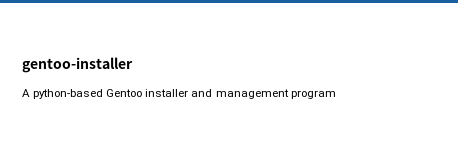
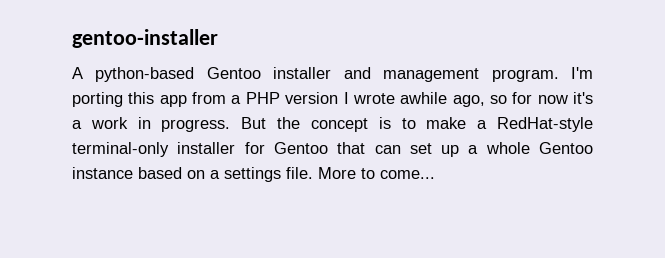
[290,90,336,99] program -> [491,67,593,82] [72,92,593,107] [72,117,593,132] [72,142,594,157] [72,167,435,182] program. I'm porting this app from a PHP version I wrote awhile ago, so for now it's a work in progress. But the concept is to make a RedHat-style terminal-only installer for Gentoo that can set up a whole Gentoo instance based on a settings file. More to come...

